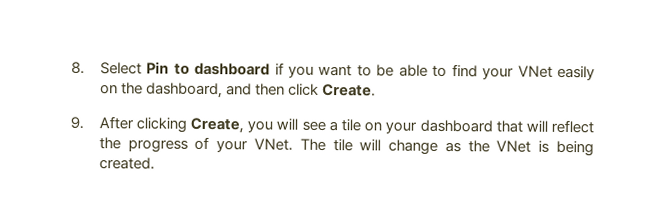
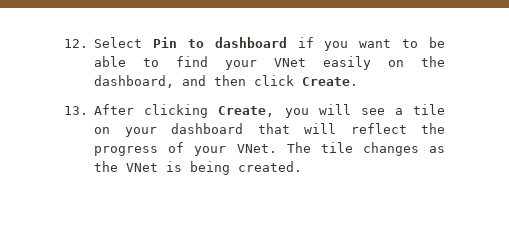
[71,61,85,74] 8. -> [64,39,88,48] 12.
[70,116,84,129] 9. -> [64,106,88,115] 13.
[359,139,439,155] will change -> [362,142,419,156] changes

